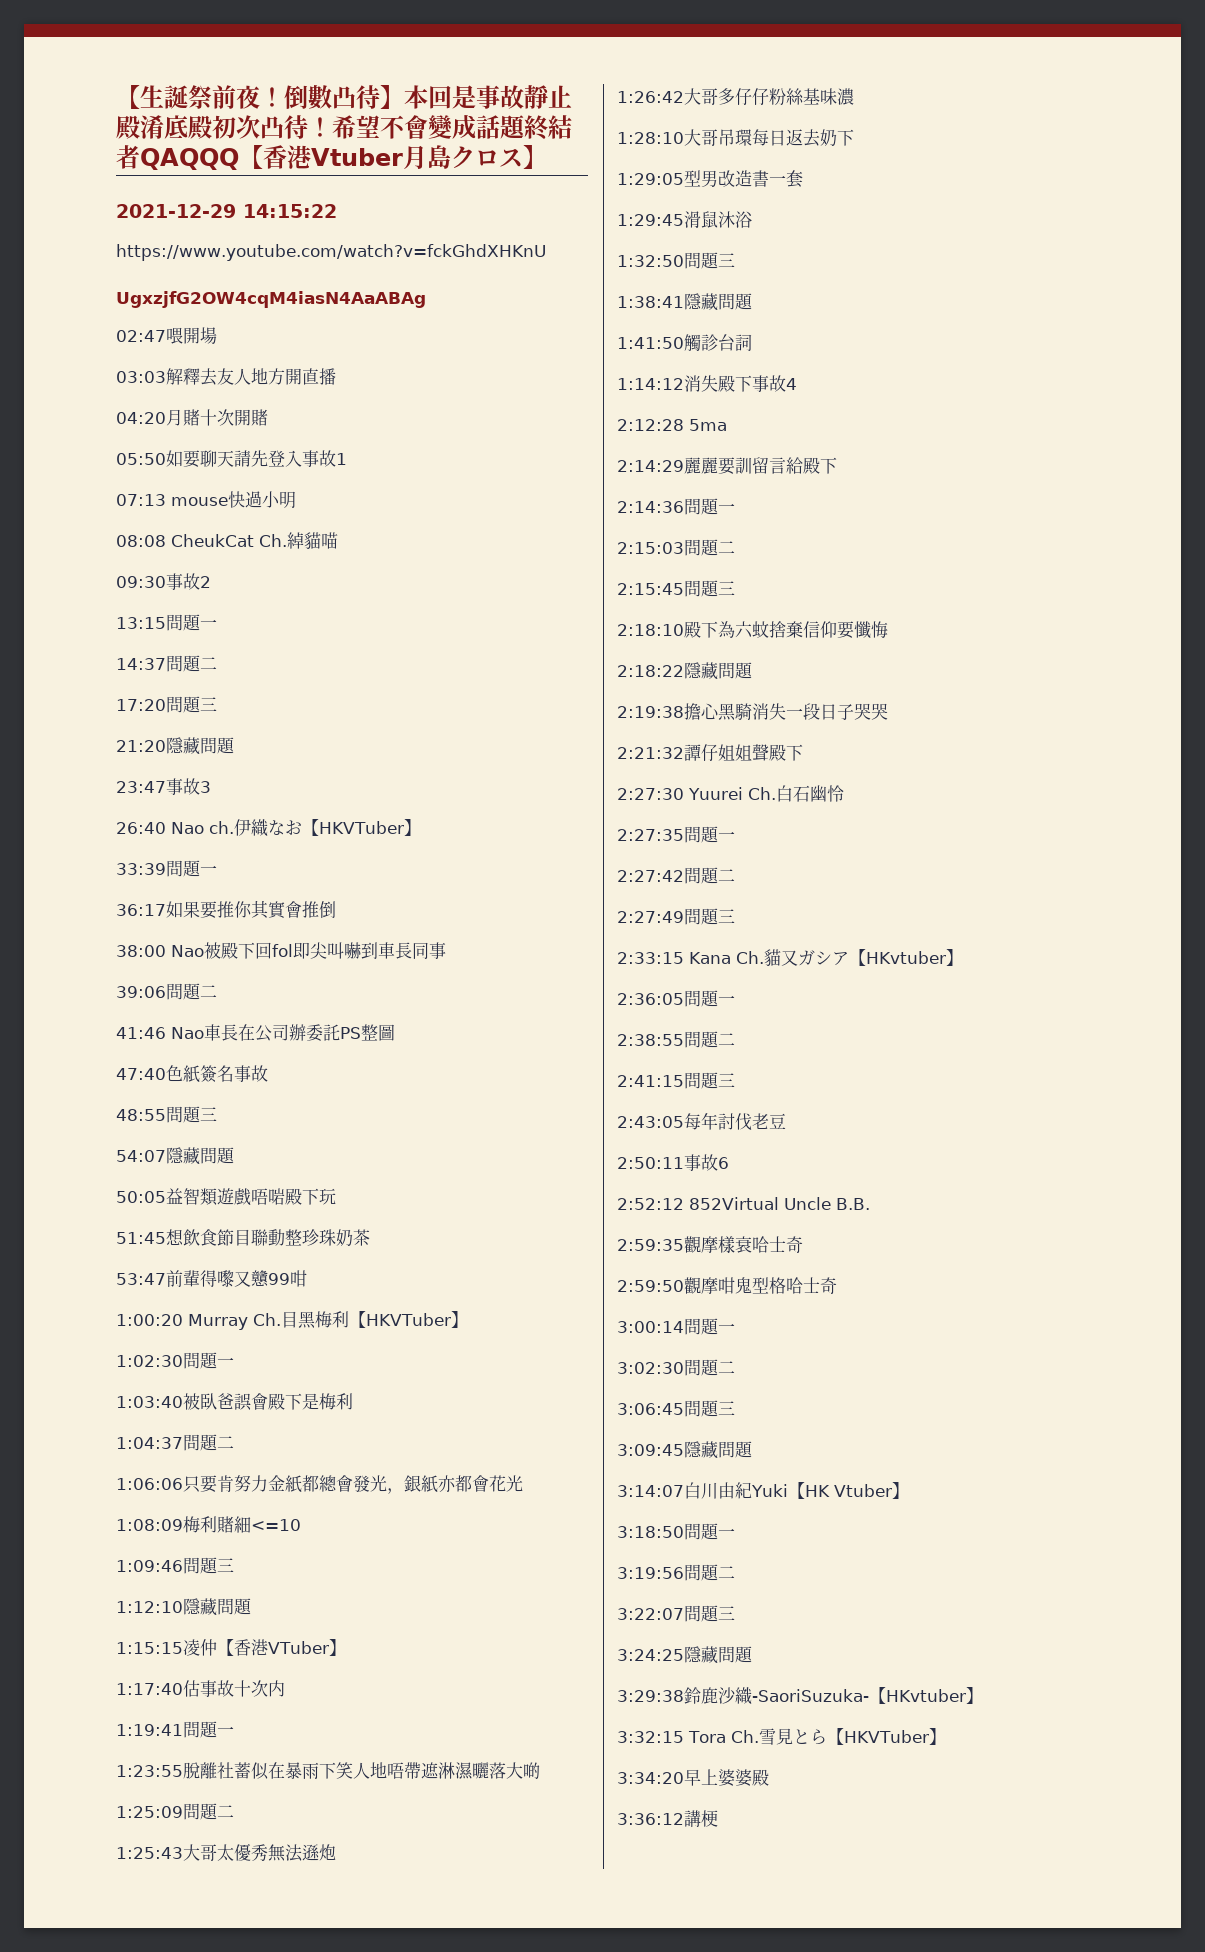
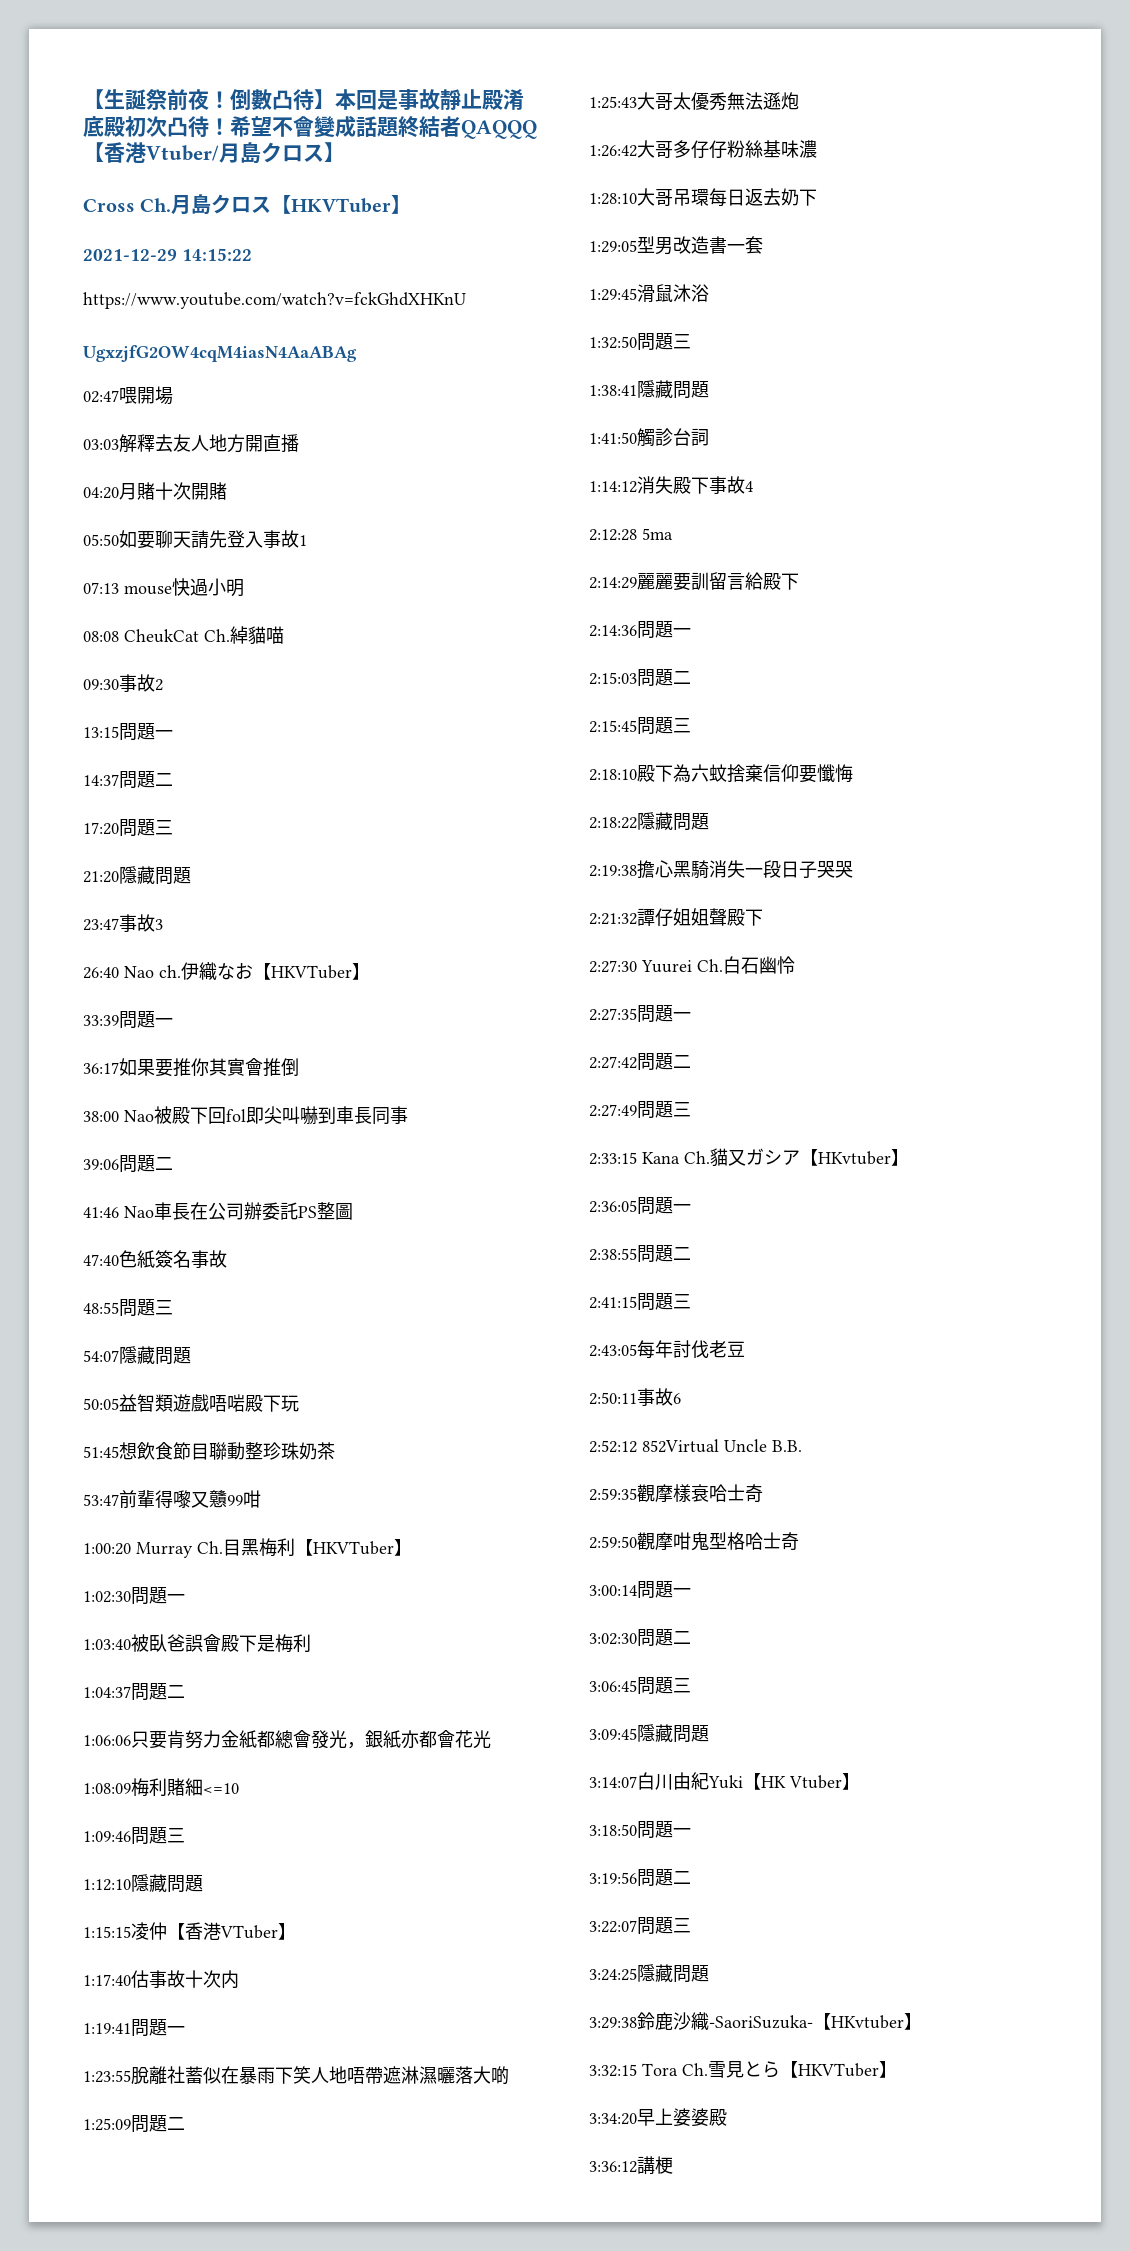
[311,148,403,166] Vtuber -> [146,145,219,161] Vtuber/
(547, 157) none -> [83,194,412,215] // Cross Ch.月島クロス【HKVTuber】

